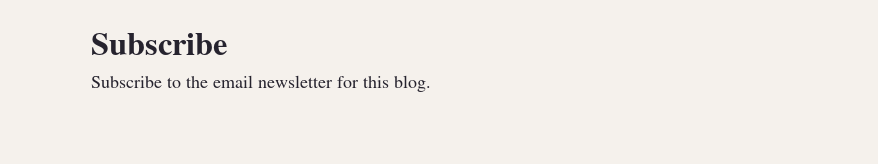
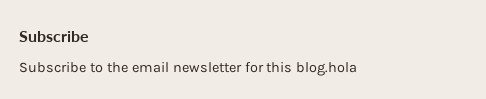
[394,75,431,92] blog. -> [296,62,358,76] blog.hola

